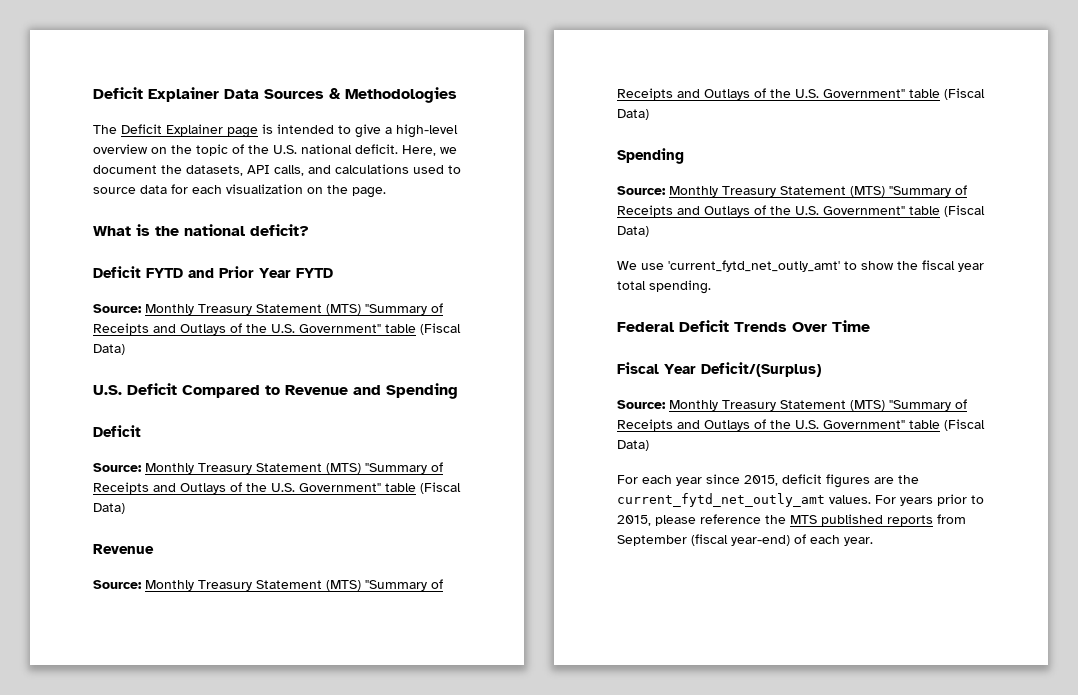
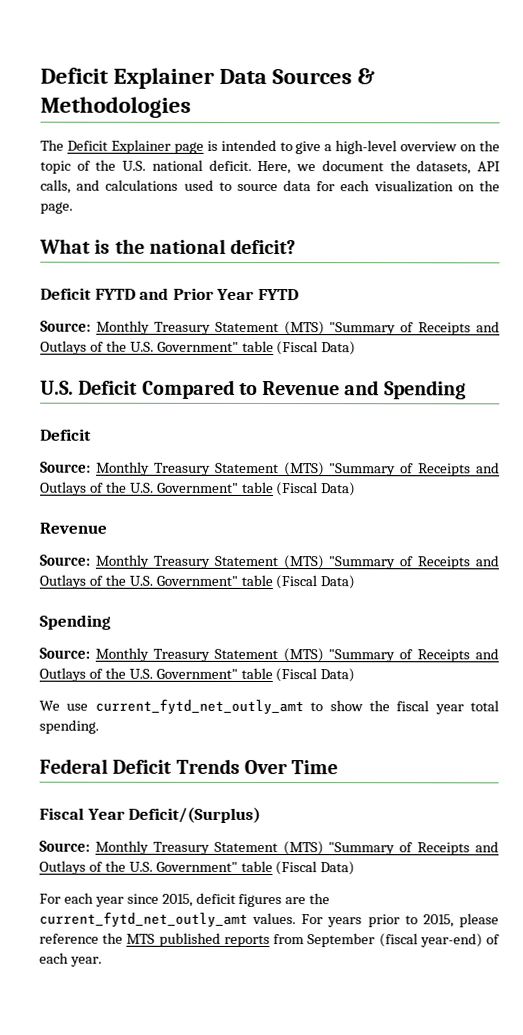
[668,260,840,272] 'current_fytd_net_outly_amt' -> [94,698,304,715] current_fytd_net_outly_amt

